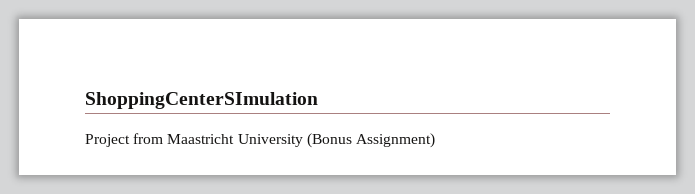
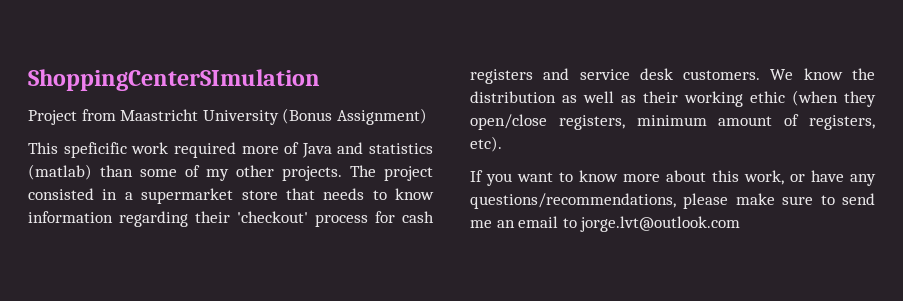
(435, 140) none -> [28,142,433,158] [28,164,433,181] [28,188,434,204] [28,211,434,227] [470,68,875,84] [470,90,876,107] [470,114,875,130] [470,136,502,152] [470,170,876,186] [470,193,875,209] [470,216,741,232] // This speficific work required more of Java and statistics (matlab) than some of my other projects. The project consisted in a supermarket store that needs to know information regarding their 'checkout' process for cash registers and service desk customers. We know the distribution as well as their working ethic (when they open/close registers, minimum amount of registers, etc). // If you want to know more about this work, or have any questions/recommendations, please make sure to send me an email to jorge.lvt@outlook.com

